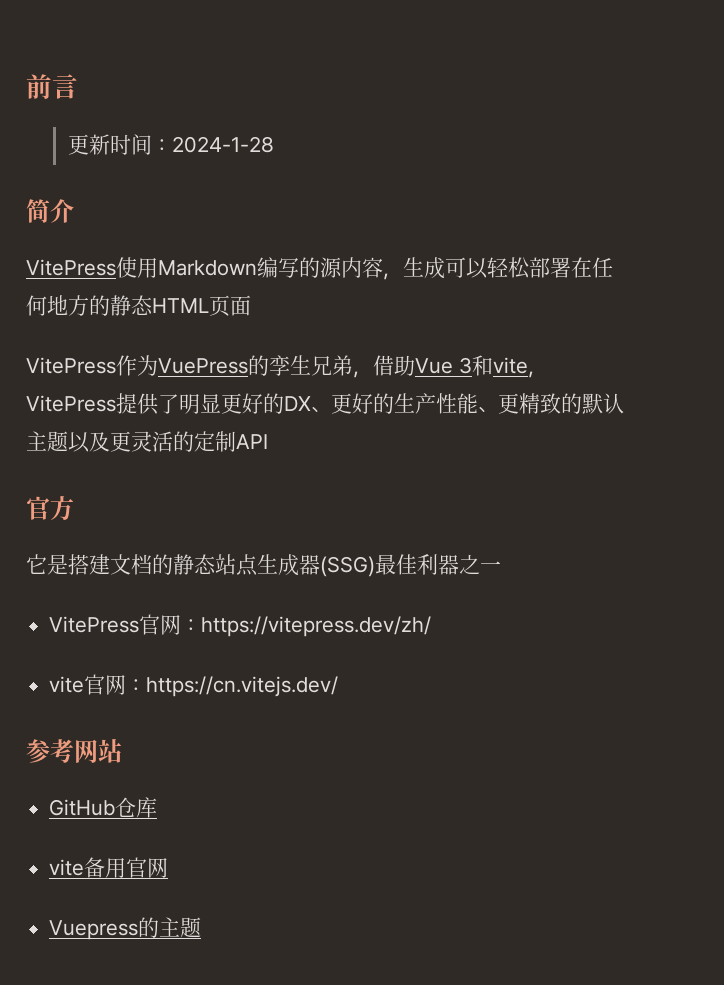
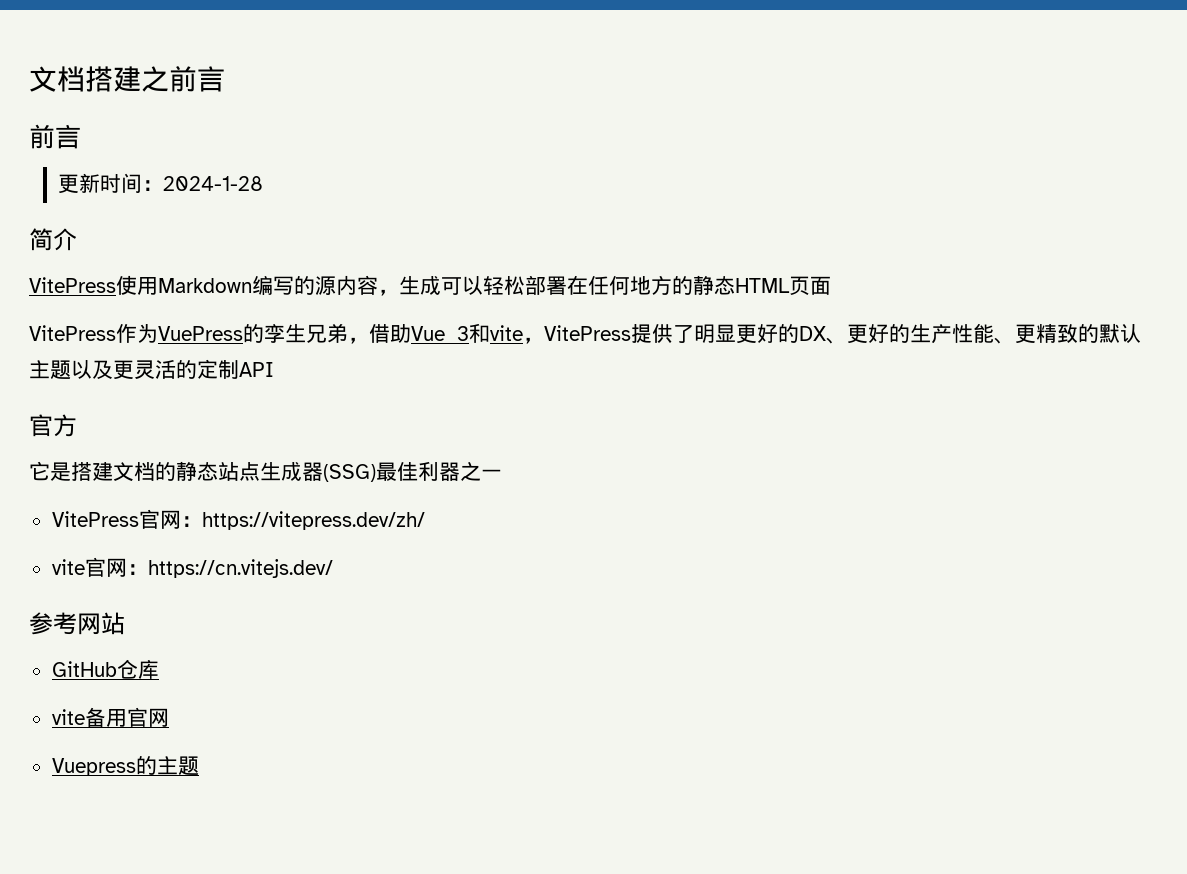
(26, 86) none -> [29,66,225,92] 文档搭建之前言 //

